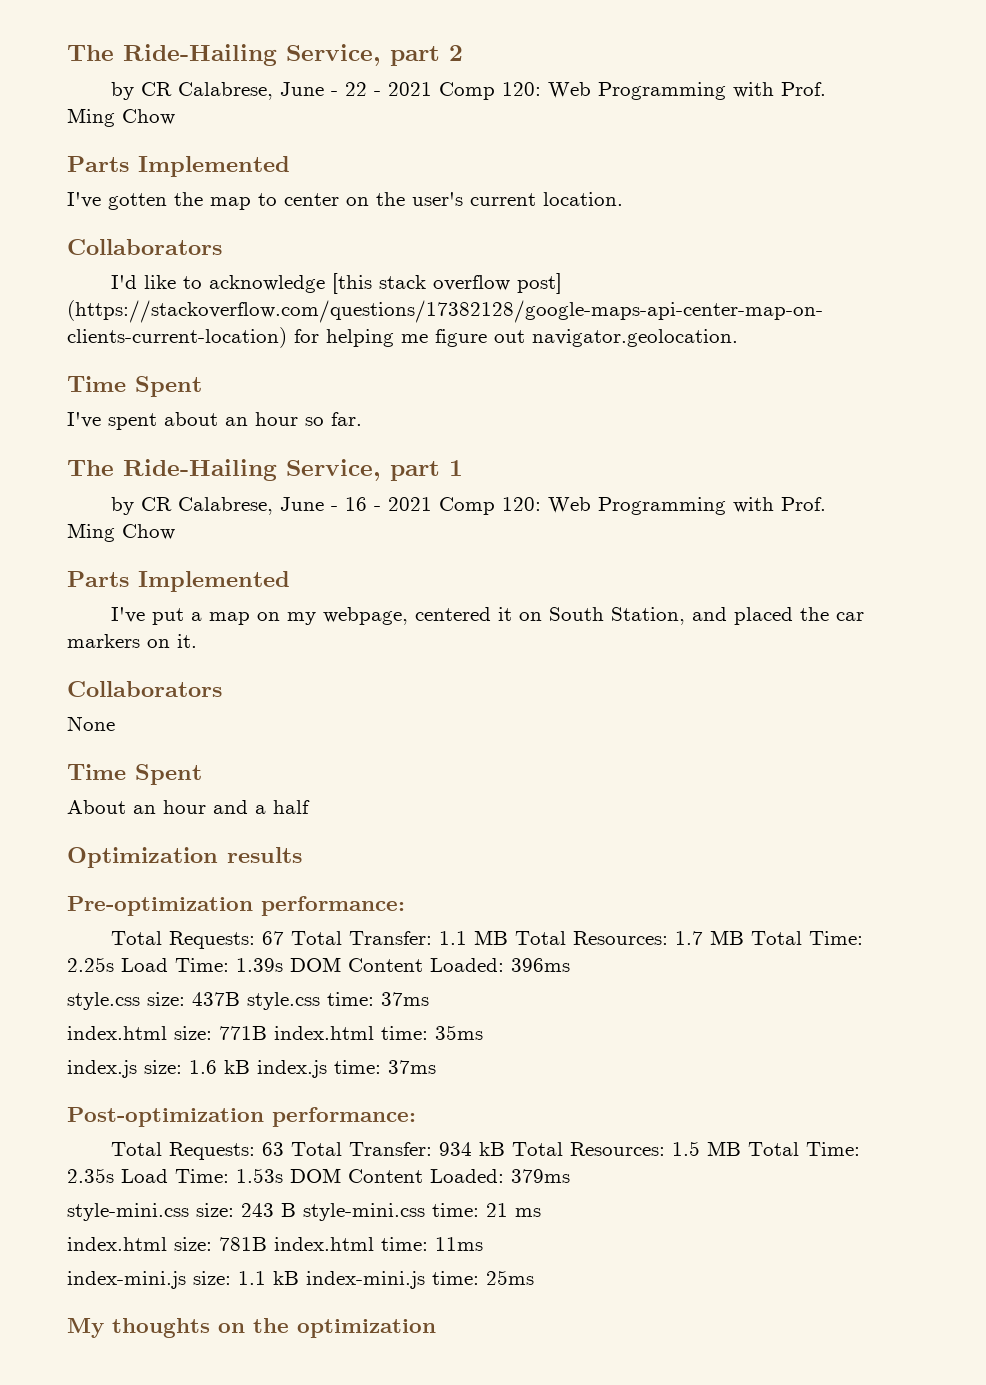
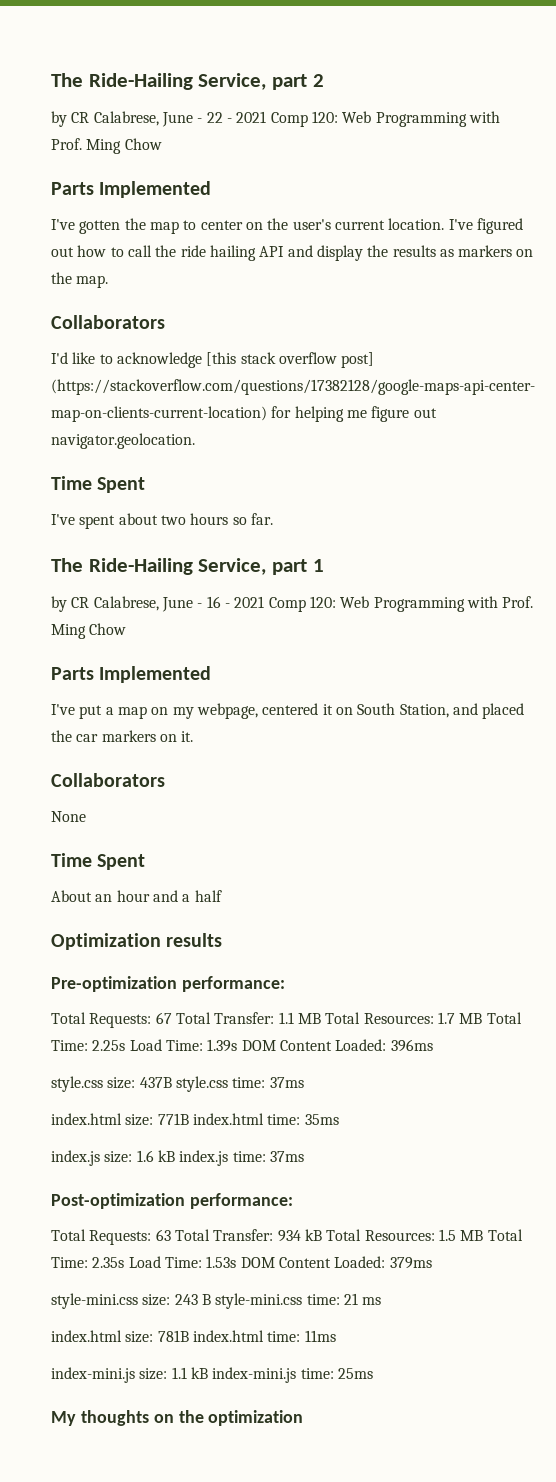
(623, 199) none -> [448,218,523,234] [51,245,534,261] [51,272,109,288] I've figured out how to call the ride hailing API and display the results as markers on the map.
[225,412,298,426] an hour -> [160,513,229,525] two hours

